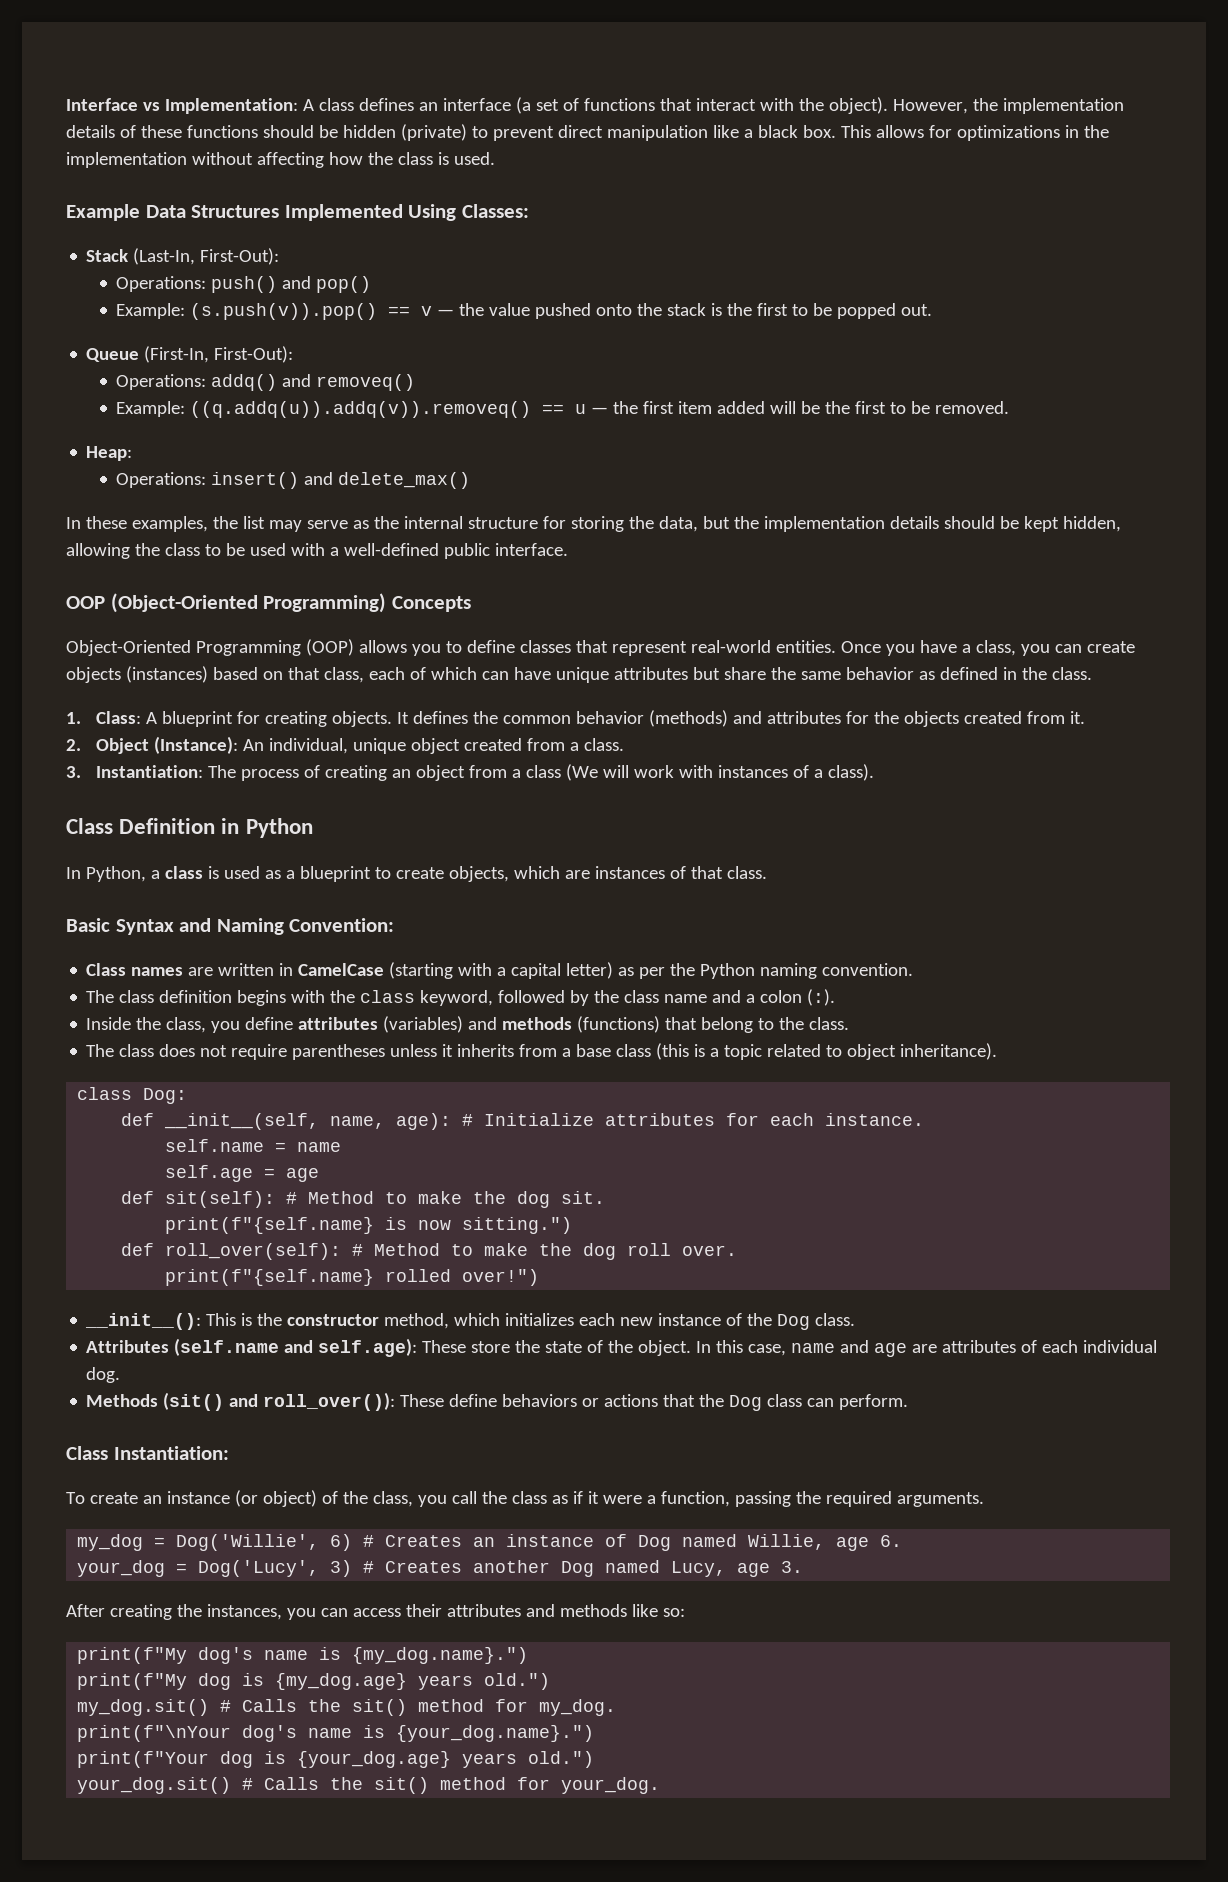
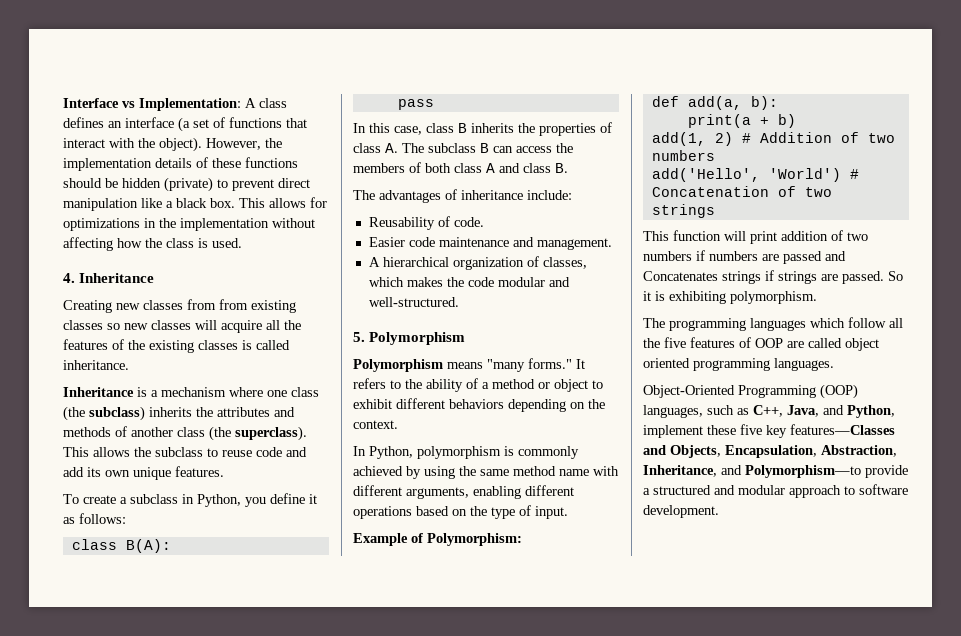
[66,204,529,221] [86,248,280,265] [116,276,372,293] [116,303,933,320] [86,346,294,363] [116,374,416,391] [116,401,1010,418] [86,446,133,461] [116,472,471,489] [66,516,1121,532] [66,543,568,559] [66,593,471,613] [66,639,1135,656] [66,666,1092,683] [66,710,1085,727] [66,736,625,754] [66,764,874,781] [66,818,313,838] [66,866,767,882] [66,918,395,935] [86,962,914,979] [86,989,836,1006] [86,1016,850,1033] [86,1043,998,1060] [77,1087,188,1104] [121,1113,925,1130] [165,1139,342,1152] [165,1165,320,1182] [121,1191,606,1208] [165,1217,573,1234] [121,1243,738,1260] [165,1269,540,1286] [85,1313,856,1330] [86,1338,1158,1357] [86,1367,121,1383] [86,1392,909,1411] [66,1446,229,1460] [66,1490,984,1507] [77,1534,903,1551] [77,1560,804,1577] [66,1604,685,1620] [77,1647,529,1664] [77,1673,551,1690] [77,1699,617,1716] [77,1725,595,1742] [77,1751,595,1768] [77,1777,661,1794] Example Data Structures Implemented Using Classes: // Stack (Last-In, First-Out): // Operations: push() and pop() // Example: (s.push(v)).pop() == v — the value pushed onto the stack is the first to be popped out. // Queue (First-In, First-Out): // Operations: addq() and removeq() // Example: ((q.addq(u)).addq(v)).removeq() == u — the first item added will be the first to be removed. // Heap: // Operations: insert() and delete_max() // In these examples, the list may serve as the internal structure for storing the data, but the implementation details should be kept hidden, allowing the class to be used with a well-defined public interface. // OOP (Object-Oriented Programming) Concepts // Object-Oriented Programming (OOP) allows you to define classes that represent real-world entities. Once you have a class, you can create objects (instances) based on that class, each of which can have unique attributes but share the same behavior as defined in the class. // 1. Class: A blueprint for creating objects. It defines the common behavior (methods) and attributes for the objects created from it. // 2. Object (Instance): An individual, unique object created from a class. // 3. Instantiation: The process of creating an object from a class (We will work with instances of a class). // Class Definition in Python // In Python, a class is used as a blueprint to create objects, which are instances of that class. // Basic Syntax and Naming Convention: // Class names are written in CamelCase (starting with a capital letter) as per the Python naming convention. // The class definition begins with the class keyword, followed by the class name and a colon (:). // Inside the class, you define attributes (variables) and methods (functions) that belong to the class. // The class does not require parentheses unless it inherits from a base class (this is a topic related to object inheritance). // class Dog: // def __init__(self, name, age): # Initialize attributes for each instance. // self.name = name // self.age = age // def sit(self): # Method to make the dog sit. // print(f"{self.name} is now sitting.") // def roll_over(self): # Method to make the dog roll over. // print(f"{self.name} rolled over!") // __init__(): This is the constructor method, which initializes each new instance of the Dog class. // Attributes (self.name and self.age): These store the state of the object. In this case, name and age are attributes of each individual dog. // Methods (sit() and roll_over()): These define behaviors or actions that the Dog class can perform. // Class Instantiation: // To create an instance (or object) of the class, you call the class as if it were a function, passing the required arguments. // my_dog = Dog('Willie', 6) # Creates an instance of Dog named Willie, age 6. // your_dog = Dog('Lucy', 3) # Creates another Dog named Lucy, age 3. // After creating the instances, you can access their attributes and methods like so: // print(f"My dog's name is {my_dog.name}.") // print(f"My dog is {my_dog.age} years old.") // my_dog.sit() # Calls the sit() method for my_dog. // print(f"\nYour dog's name is {your_dog.name}.") // print(f"Your dog is {your_dog.age} years old.") // your_dog.sit() # Calls the sit() method for your_dog. -> [63,273,155,283] [63,299,296,313] [63,320,301,333] [63,339,290,353] [63,360,129,370] [63,387,319,397] [63,406,295,421] [63,426,307,441] [63,447,307,457] [63,466,224,480] [63,493,317,507] [63,513,126,524] [71,539,171,553] [397,99,434,110] [353,122,612,136] [353,143,573,153] [353,162,568,173] [353,189,572,203] [368,216,484,230] [368,237,612,250] [368,256,587,270] [368,277,570,287] [368,297,459,307] [353,332,466,345] [353,358,585,372] [353,378,603,392] [353,398,605,412] [353,420,398,429] [353,446,579,459] [353,466,619,479] [353,485,574,499] [353,505,568,519] [353,533,522,546] [651,96,778,110] [687,114,796,128] [651,132,895,146] [651,150,715,161] [651,168,859,182] [651,186,832,197] [651,204,715,218] [643,230,868,244] [643,250,846,264] [643,270,903,284] [643,291,817,304] [643,317,903,331] [643,337,879,351] [643,358,834,371] [643,384,858,399] [643,405,895,418] [643,424,895,438] [643,445,897,458] [643,465,908,478] [643,484,908,498] [643,505,719,518] 4. Inheritance // Creating new classes from from existing classes so new classes will acquire all the features of the existing classes is called inheritance. // Inheritance is a mechanism where one class (the subclass) inherits the attributes and methods of another class (the superclass). This allows the subclass to reuse code and add its own unique features. // To create a subclass in Python, you define it as follows: // class B(A): // pass // In this case, class B inherits the properties of class A. The subclass B can access the members of both class A and class B. // The advantages of inheritance include: // Reusability of code. // Easier code maintenance and management. // A hierarchical organization of classes, which makes the code modular and well-structured. // 5. Polymorphism // Polymorphism means "many forms." It refers to the ability of a method or object to exhibit different behaviors depending on the context. // In Python, polymorphism is commonly achieved by using the same method name with different arguments, enabling different operations based on the type of input. // Example of Polymorphism: // def add(a, b): // print(a + b) // add(1, 2) # Addition of two numbers // add('Hello', 'World') # Concatenation of two strings // This function will print addition of two numbers if numbers are passed and Concatenates strings if strings are passed. So it is exhibiting polymorphism. // The programming languages which follow all the five features of OOP are called object oriented programming languages. // Object-Oriented Programming (OOP) languages, such as C++, Java, and Python, implement these five key features—Classes and Objects, Encapsulation, Abstraction, Inheritance, and Polymorphism—to provide a structured and modular approach to software development.

